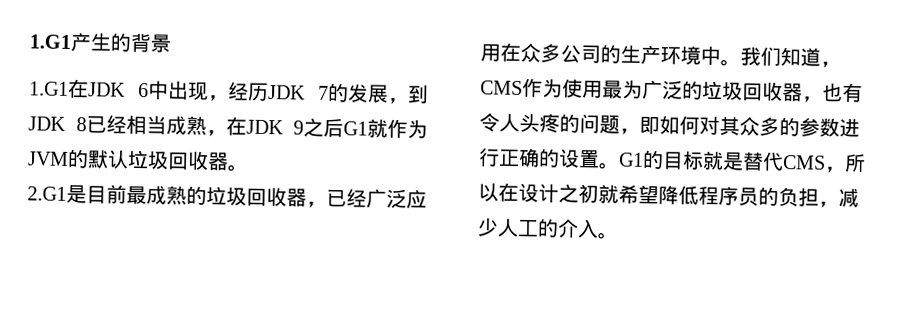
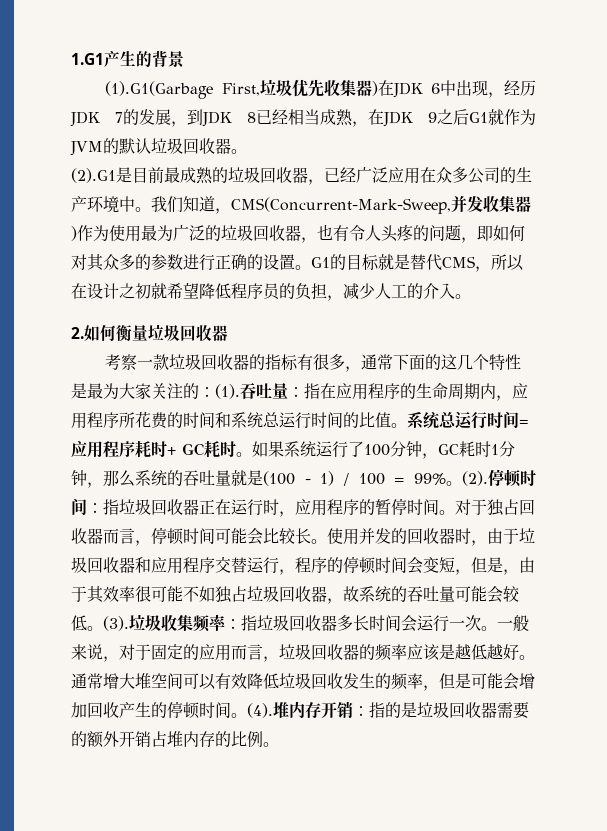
[29,81,69,96] 1.G1 -> [105,79,378,99] (1).G1(Garbage First,垃圾优先收集器)
[27,186,67,201] 2.G1 -> [71,168,116,183] (2).G1
[480,80,523,95] CMS -> [231,195,531,214] [71,226,77,241] CMS(Concurrent-Mark-Sweep,并发收集器)
(618, 236) none -> [71,324,228,341] [105,354,522,372] [71,383,528,401] [71,411,529,429] [71,441,515,459] [71,469,536,488] [71,498,535,517] [71,527,535,546] [71,556,535,575] [71,586,520,604] [71,614,529,632] [71,644,535,662] [71,673,535,691] [71,701,529,719] [71,731,279,748] // 2.如何衡量垃圾回收器 // 考察一款垃圾回收器的指标有很多，通常下面的这几个特性是最为大家关注的：(1).吞吐量：指在应用程序的生命周期内，应用程序所花费的时间和系统总运行时间的比值。系统总运行时间=应用程序耗时+ GC耗时。如果系统运行了100分钟，GC耗时1分钟，那么系统的吞吐量就是(100 - 1) / 100 = 99%。(2).停顿时间：指垃圾回收器正在运行时，应用程序的暂停时间。对于独占回收器而言，停顿时间可能会比较长。使用并发的回收器时，由于垃圾回收器和应用程序交替运行，程序的停顿时间会变短，但是，由于其效率很可能不如独占垃圾回收器，故系统的吞吐量可能会较低。(3).垃圾收集频率：指垃圾回收器多长时间会运行一次。一般来说，对于固定的应用而言，垃圾回收器的频率应该是越低越好。通常增大堆空间可以有效降低垃圾回收发生的频率，但是可能会增加回收产生的停顿时间。(4).堆内存开销：指的是垃圾回收器需要的额外开销占堆内存的比例。

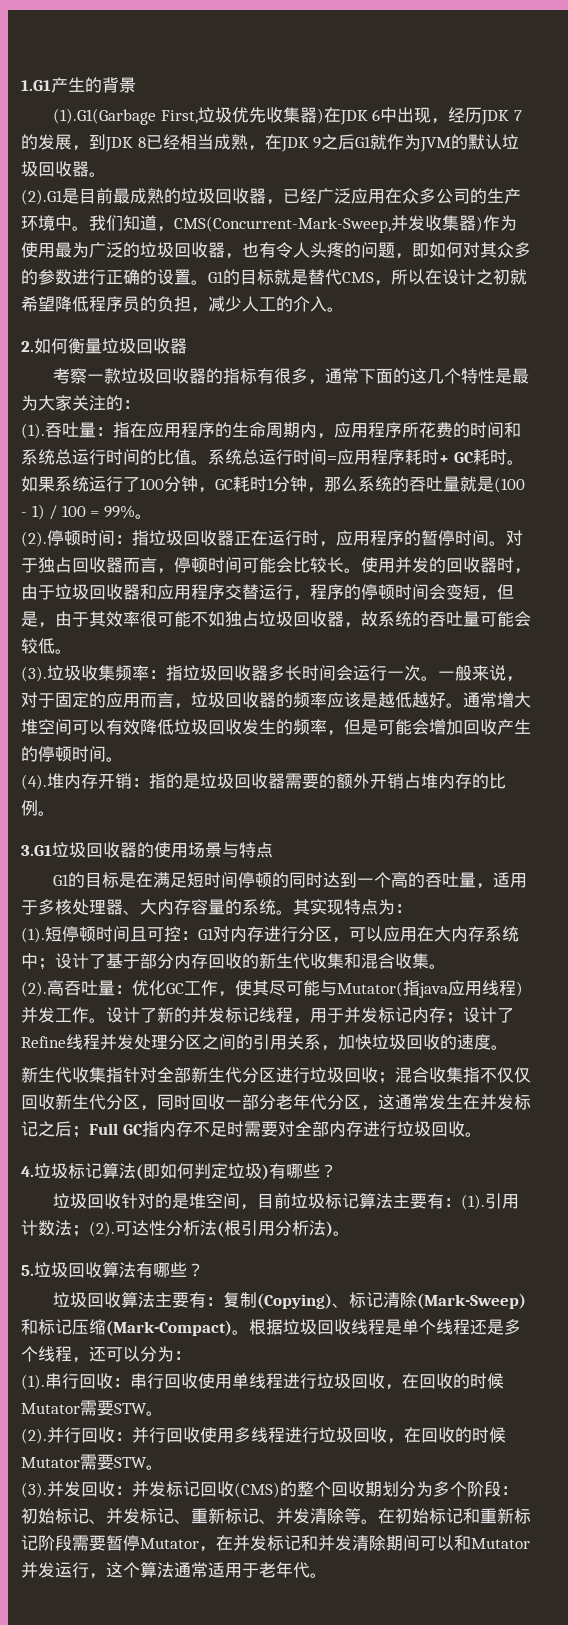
(215, 392) none -> (140, 404) //
(463, 483) none -> (152, 516) //
(103, 628) none -> (72, 651) //
(247, 715) none -> (123, 759) //
(279, 744) none -> [21,842,273,858] [52,872,527,889] [21,899,412,915] [21,926,519,943] [21,953,446,970] [21,980,523,998] [21,1007,514,1024] [21,1034,508,1051] [21,1067,531,1084] [21,1093,531,1111] [21,1121,482,1138] [21,1163,337,1180] [52,1193,519,1210] [21,1220,350,1237] [21,1262,204,1278] [52,1292,526,1309] [21,1319,521,1336] [21,1346,191,1363] [21,1373,504,1390] [21,1400,163,1416] [21,1427,506,1444] [21,1454,163,1470] [21,1481,518,1498] [21,1508,531,1524] [21,1535,530,1552] [21,1561,327,1579] // 3.G1垃圾回收器的使用场景与特点 // G1的目标是在满足短时间停顿的同时达到一个高的吞吐量，适用于多核处理器、大内存容量的系统。其实现特点为： // (1).短停顿时间且可控：G1对内存进行分区，可以应用在大内存系统中；设计了基于部分内存回收的新生代收集和混合收集。 // (2).高吞吐量：优化GC工作，使其尽可能与Mutator(指java应用线程)并发工作。设计了新的并发标记线程，用于并发标记内存；设计了Refine线程并发处理分区之间的引用关系，加快垃圾回收的速度。 // 新生代收集指针对全部新生代分区进行垃圾回收；混合收集指不仅仅回收新生代分区，同时回收一部分老年代分区，这通常发生在并发标记之后；Full GC指内存不足时需要对全部内存进行垃圾回收。 // 4.垃圾标记算法(即如何判定垃圾)有哪些？ // 垃圾回收针对的是堆空间，目前垃圾标记算法主要有：(1).引用计数法；(2).可达性分析法(根引用分析法)。 // 5.垃圾回收算法有哪些？ // 垃圾回收算法主要有：复制(Copying)、标记清除(Mark-Sweep)和标记压缩(Mark-Compact)。根据垃圾回收线程是单个线程还是多个线程，还可以分为： // (1).串行回收：串行回收使用单线程进行垃圾回收，在回收的时候Mutator需要STW。 // (2).并行回收：并行回收使用多线程进行垃圾回收，在回收的时候Mutator需要STW。 // (3).并发回收：并发标记回收(CMS)的整个回收期划分为多个阶段：初始标记、并发标记、重新标记、并发清除等。在初始标记和重新标记阶段需要暂停Mutator，在并发标记和并发清除期间可以和Mutator并发运行，这个算法通常适用于老年代。

